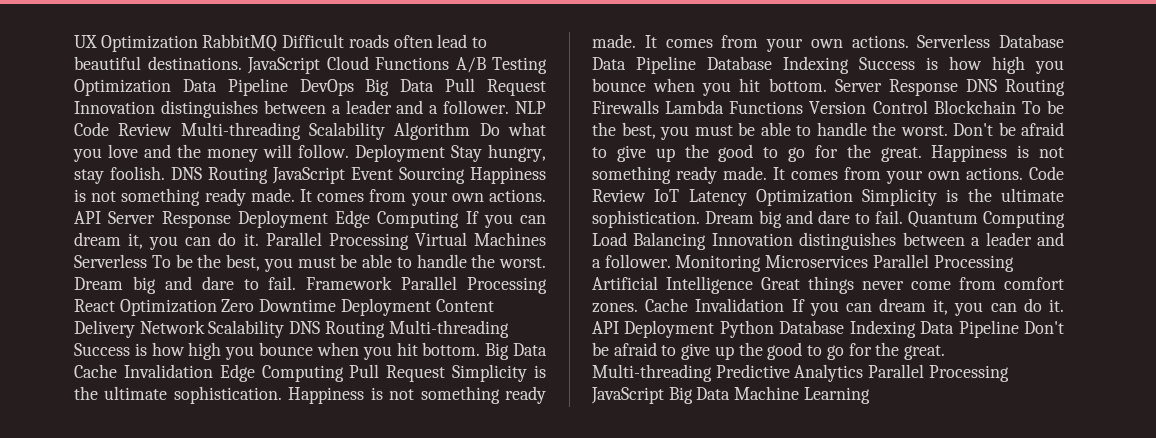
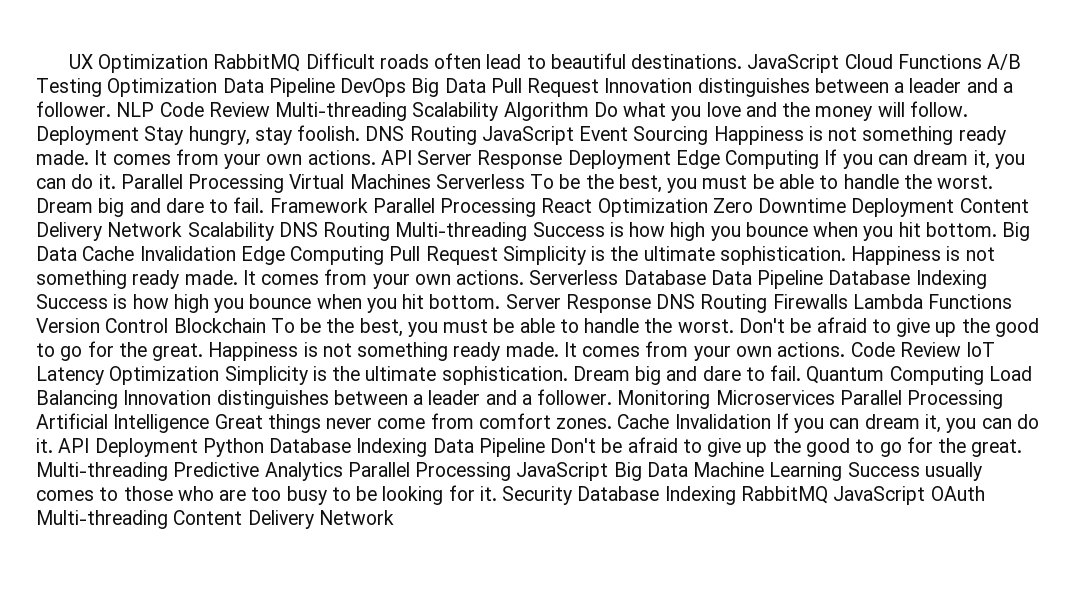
(870, 395) none -> [847,462,982,481] [36,485,985,505] [36,510,394,529] Success usually comes to those who are too busy to be looking for it. Security Database Indexing RabbitMQ JavaScript OAuth Multi-threading Content Delivery Network

